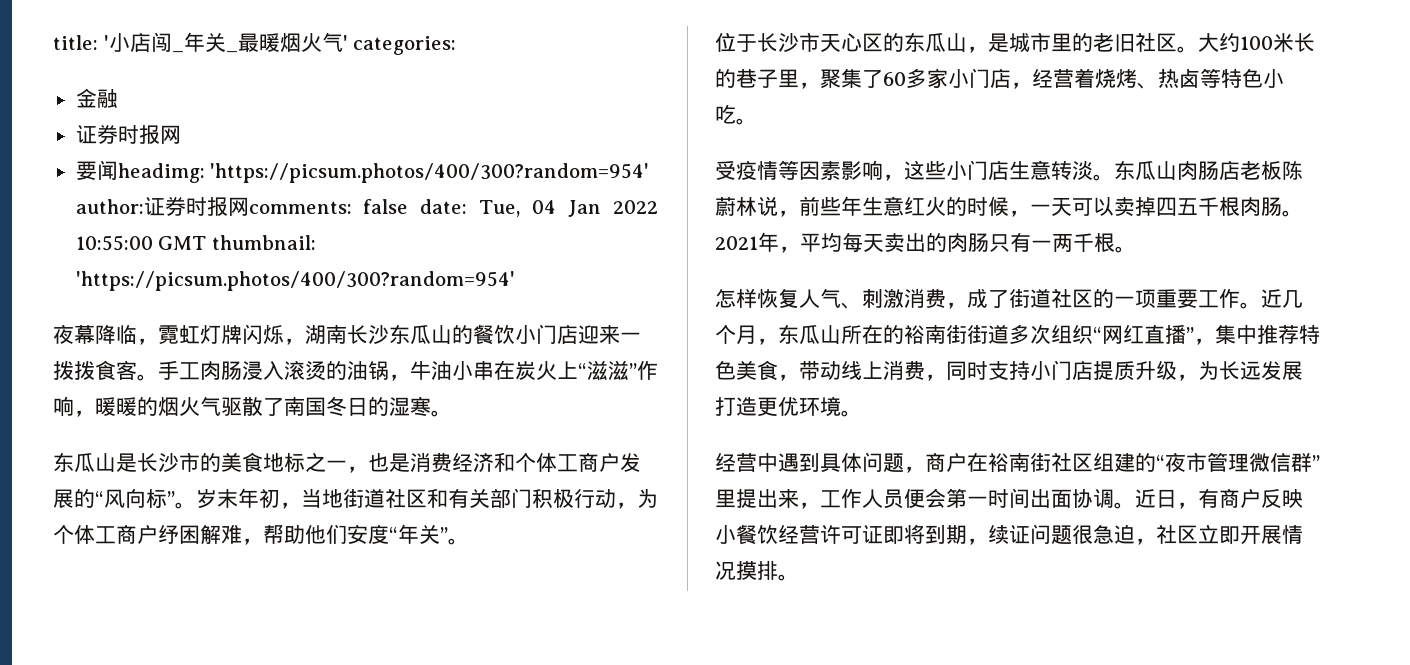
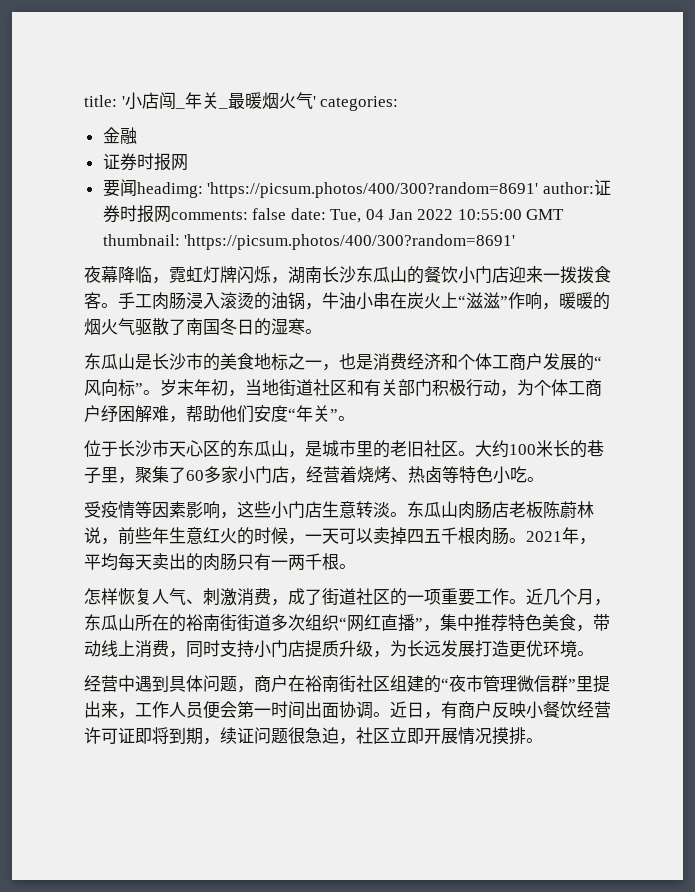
[210,163,650,183] 'https://picsum.photos/400/300?random=954' -> [207,182,539,198] 'https://picsum.photos/400/300?random=8691'
[75,271,515,291] 'https://picsum.photos/400/300?random=954' -> [184,234,516,250] 'https://picsum.photos/400/300?random=8691'

